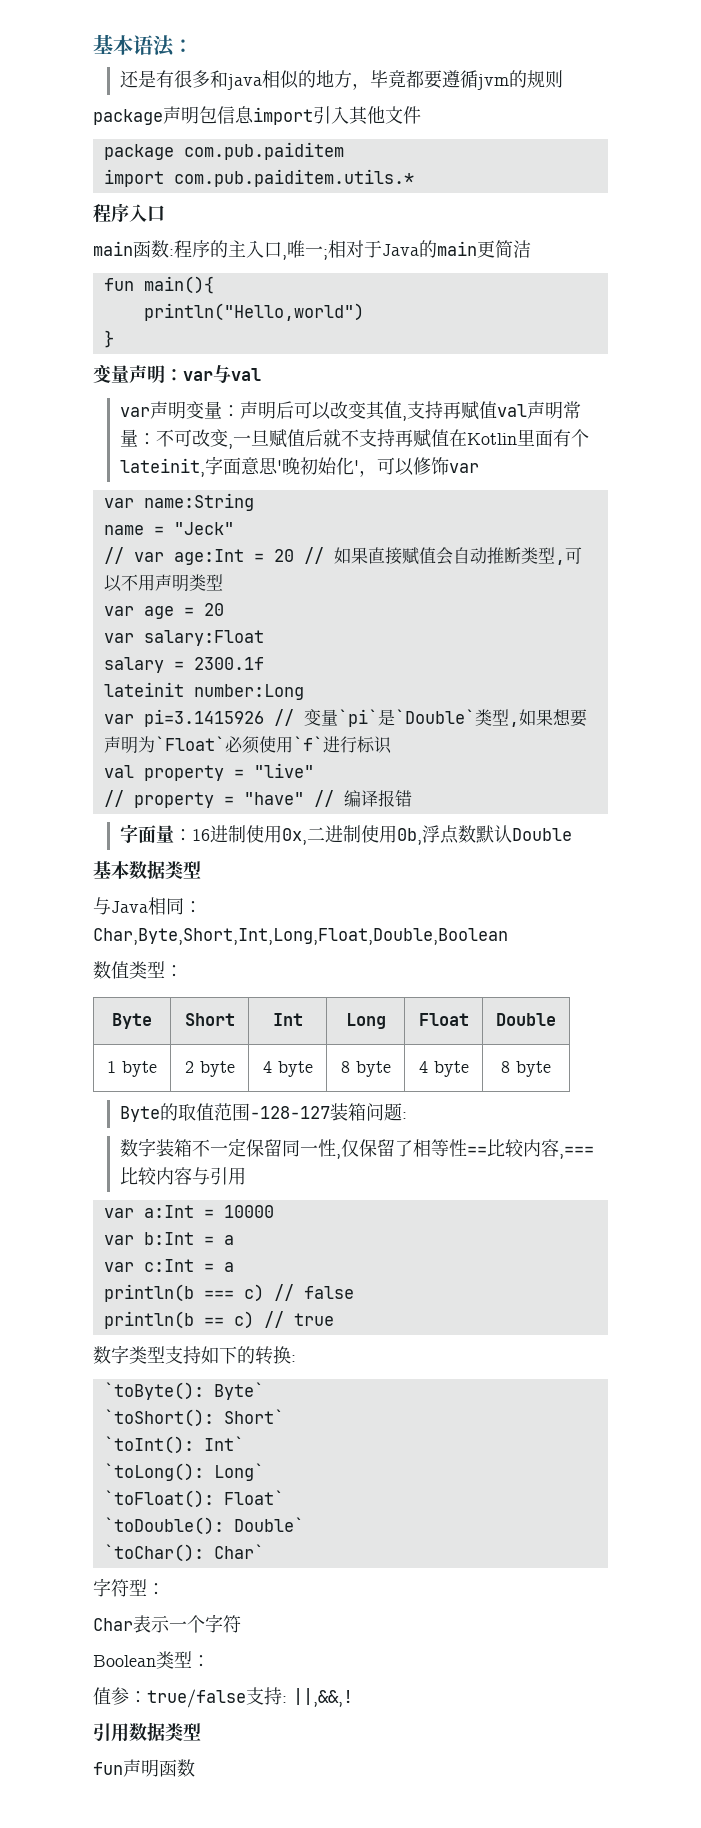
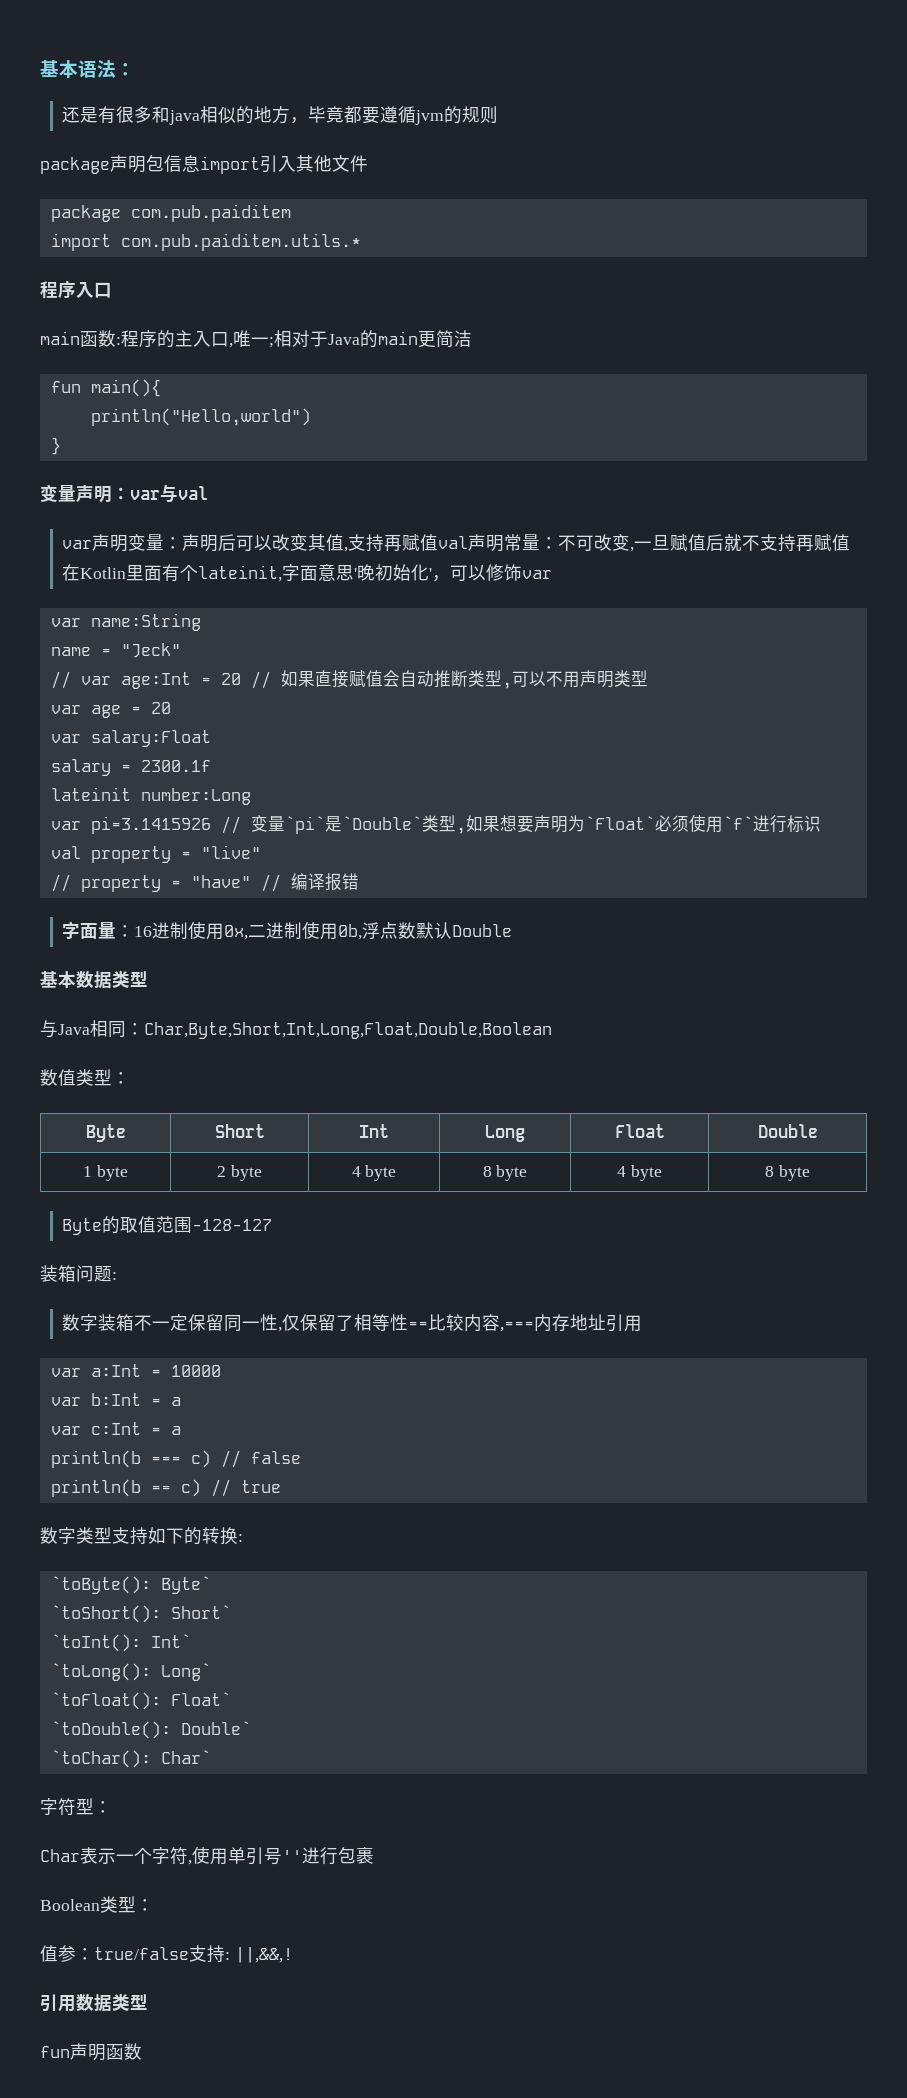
(330, 1112) none -> (273, 1225) //
[119,1167,210,1185] 比较内容与 -> [534,1314,607,1332] 内存地址
(241, 1624) none -> [188,1846,374,1865] ,使用单引号''进行包裹

